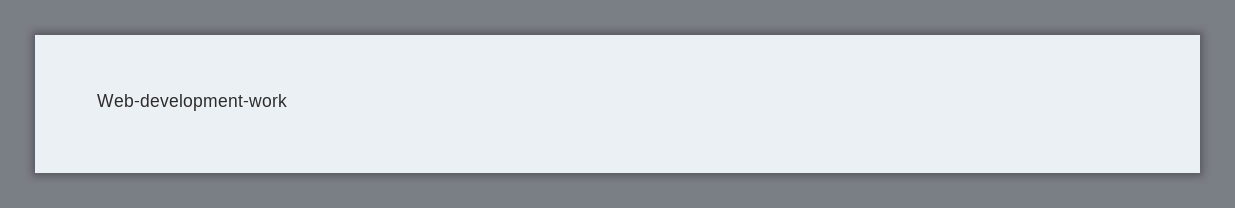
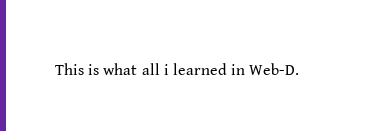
[97,94,287,111] Web-development-work -> [55,63,300,75] This is what all i learned in Web-D.

